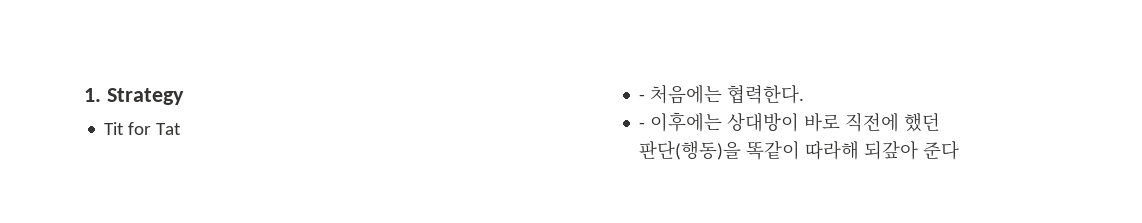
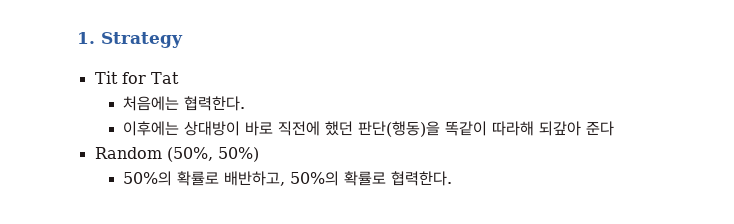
[639,94,646,101] - -> (179, 78) none
[639,122,646,129] - -> (246, 103) none
(960, 150) none -> [94,147,259,162] [123,171,453,186] // Random (50%, 50%) // 50%의 확률로 배반하고, 50%의 확률로 협력한다.

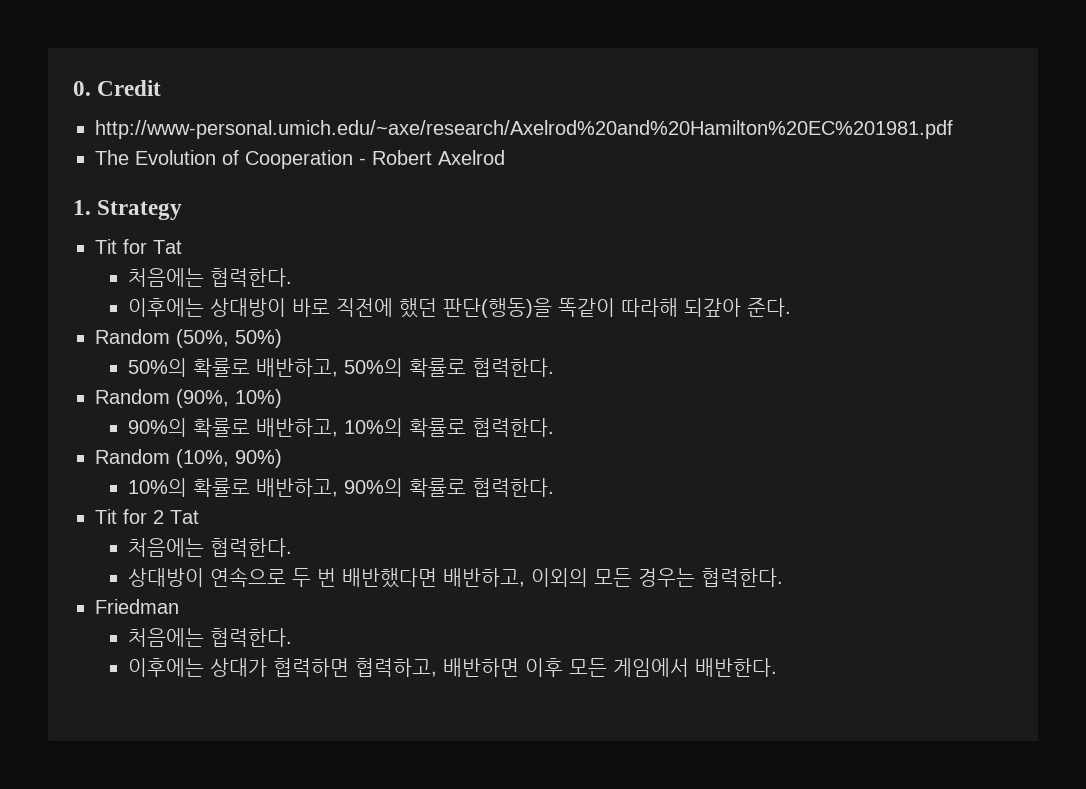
(77, 38) none -> [73,80,162,96] [95,120,953,139] [95,150,505,169] 0. Credit // http://www-personal.umich.edu/~axe/research/Axelrod%20and%20Hamilton%20EC%201981.pdf // The Evolution of Cooperation - Robert Axelrod //
[586,121,615,136] 준다 -> [746,298,791,317] 준다.
(453, 178) none -> [95,389,282,408] [127,418,554,437] [95,449,282,468] [127,478,554,497] [95,509,199,524] [127,538,292,557] [127,567,783,588] [95,599,179,614] [127,628,292,647] [127,658,777,677] // Random (90%, 10%) // 90%의 확률로 배반하고, 10%의 확률로 협력한다. // Random (10%, 90%) // 10%의 확률로 배반하고, 90%의 확률로 협력한다. // Tit for 2 Tat // 처음에는 협력한다. // 상대방이 연속으로 두 번 배반했다면 배반하고, 이외의 모든 경우는 협력한다. // Friedman // 처음에는 협력한다. // 이후에는 상대가 협력하면 협력하고, 배반하면 이후 모든 게임에서 배반한다.

